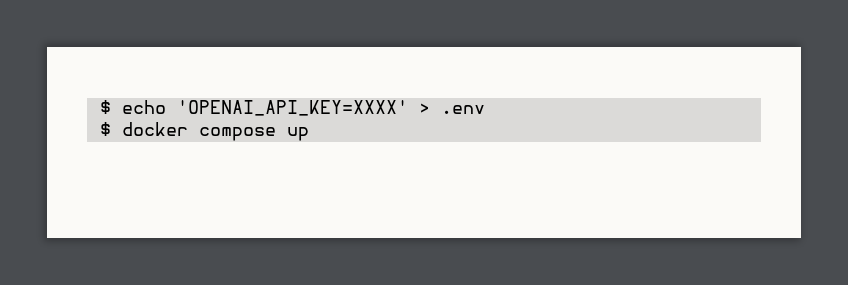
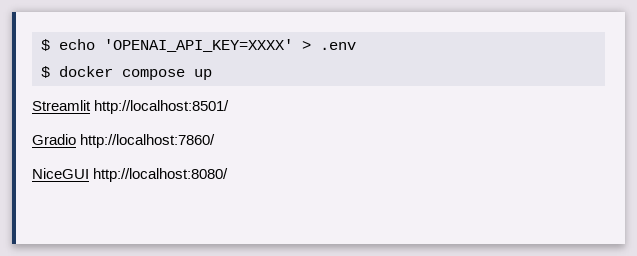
(309, 134) none -> [32,100,230,114] [32,134,216,148] [32,168,229,182] // Streamlit http://localhost:8501/ // Gradio http://localhost:7860/ // NiceGUI http://localhost:8080/

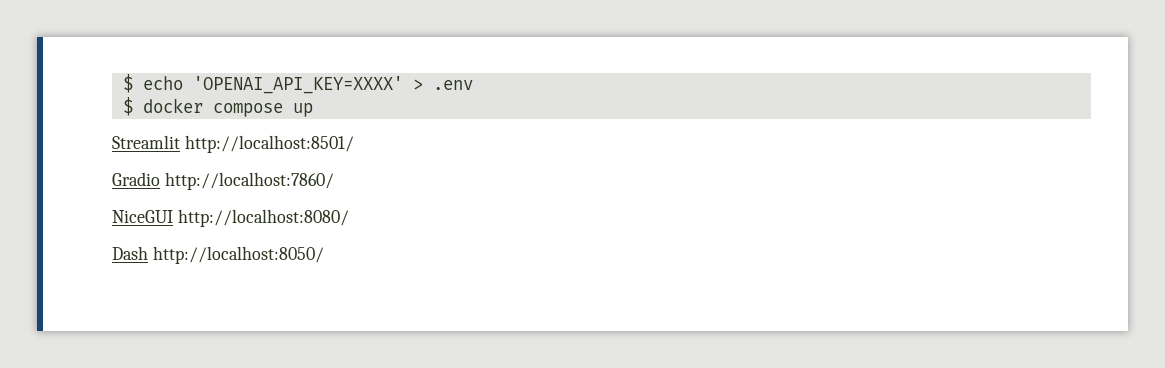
(229, 175) none -> [112,246,324,264] // Dash http://localhost:8050/

